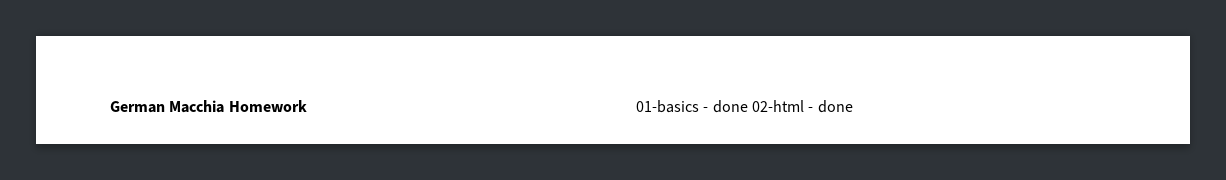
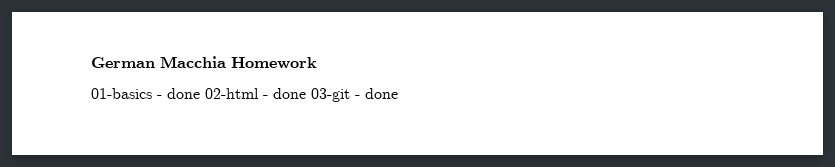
(853, 106) none -> [311,88,398,102] 03-git - done

